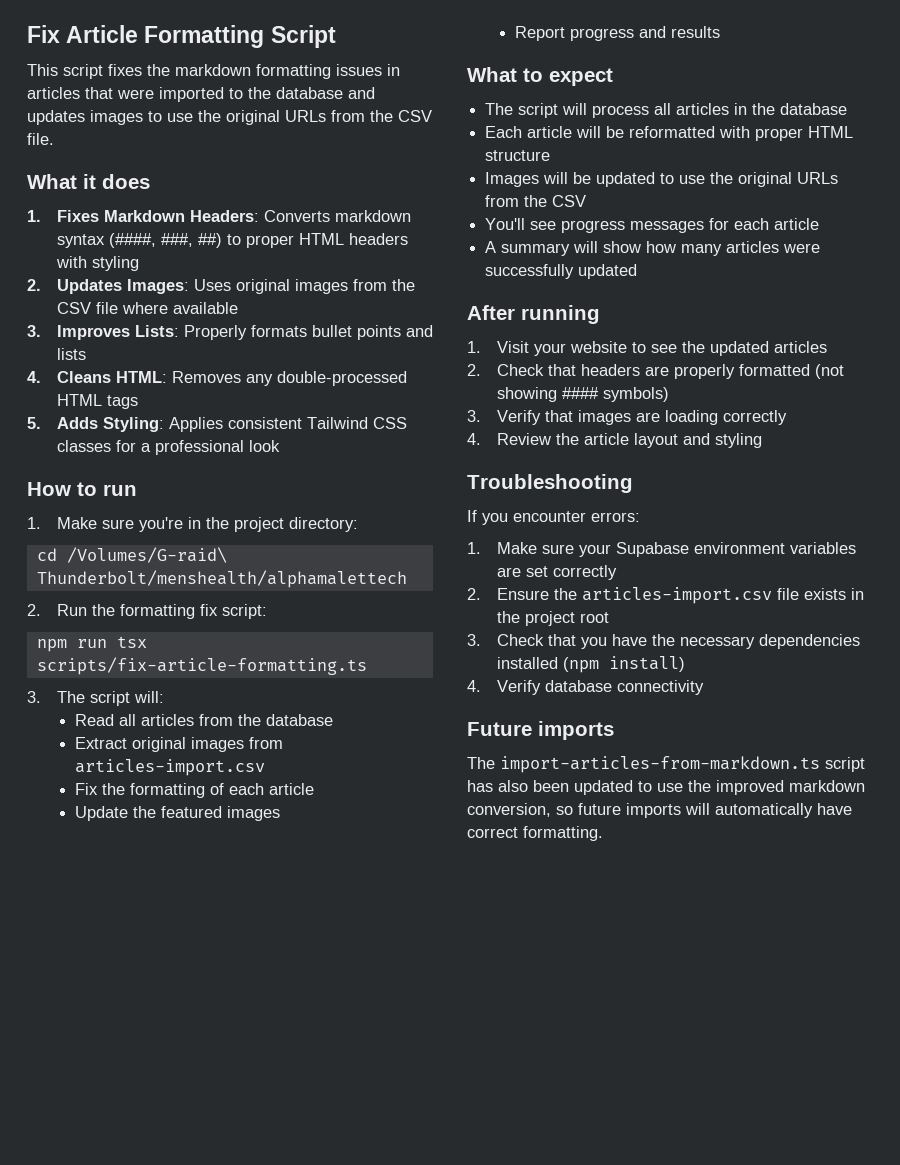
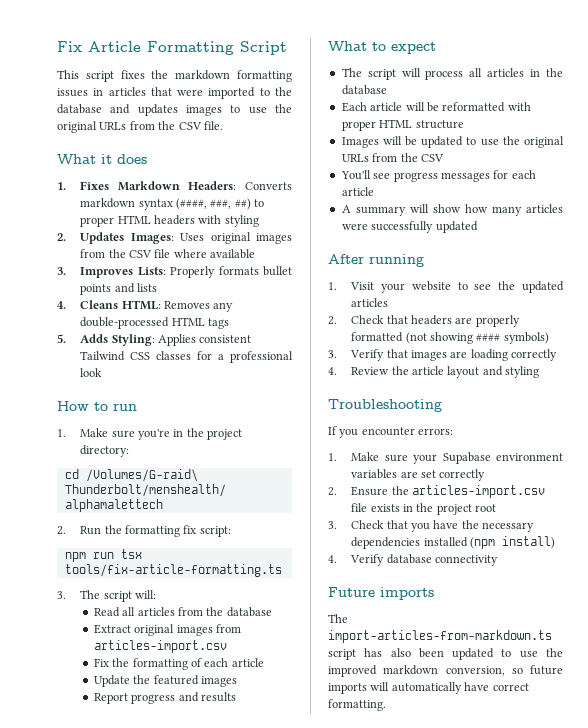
[36,657,367,675] scripts/fix-article-formatting.ts -> [64,564,282,577] tools/fix-article-formatting.ts

